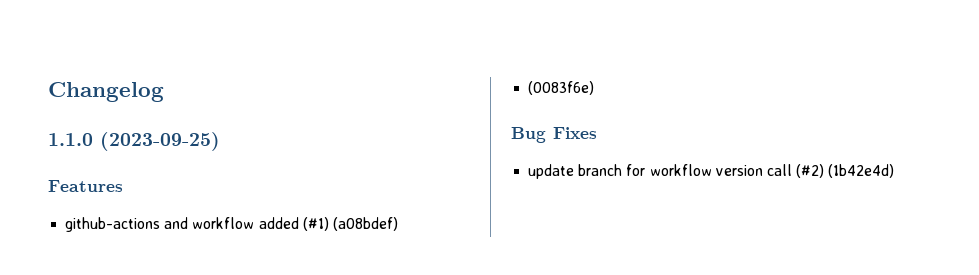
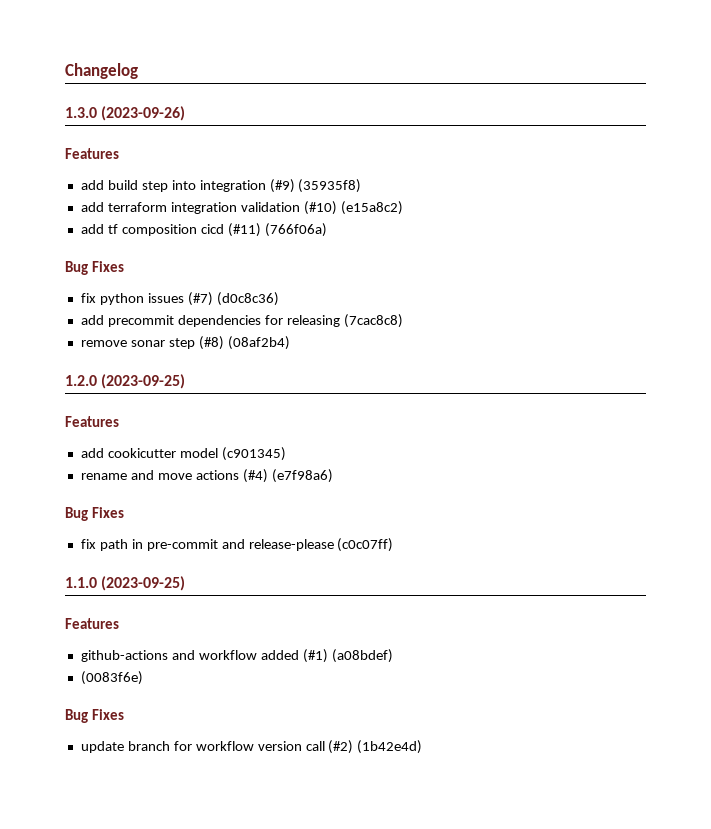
(164, 92) none -> [65,106,186,121] [65,148,119,159] [80,179,362,193] [80,201,403,215] [80,223,327,237] [65,261,125,275] [80,292,279,306] [80,314,403,328] [80,336,290,350] [65,374,186,389] [65,416,119,427] [80,447,286,461] [80,469,333,483] [65,507,125,521] [80,538,394,552] // 1.3.0 (2023-09-26) // Features // add build step into integration (#9) (35935f8) // add terraform integration validation (#10) (e15a8c2) // add tf composition cicd (#11) (766f06a) // Bug Fixes // fix python issues (#7) (d0c8c36) // add precommit dependencies for releasing (7cac8c8) // remove sonar step (#8) (08af2b4) // 1.2.0 (2023-09-25) // Features // add cookicutter model (c901345) // rename and move actions (#4) (e7f98a6) // Bug Fixes // fix path in pre-commit and release-please (c0c07ff)

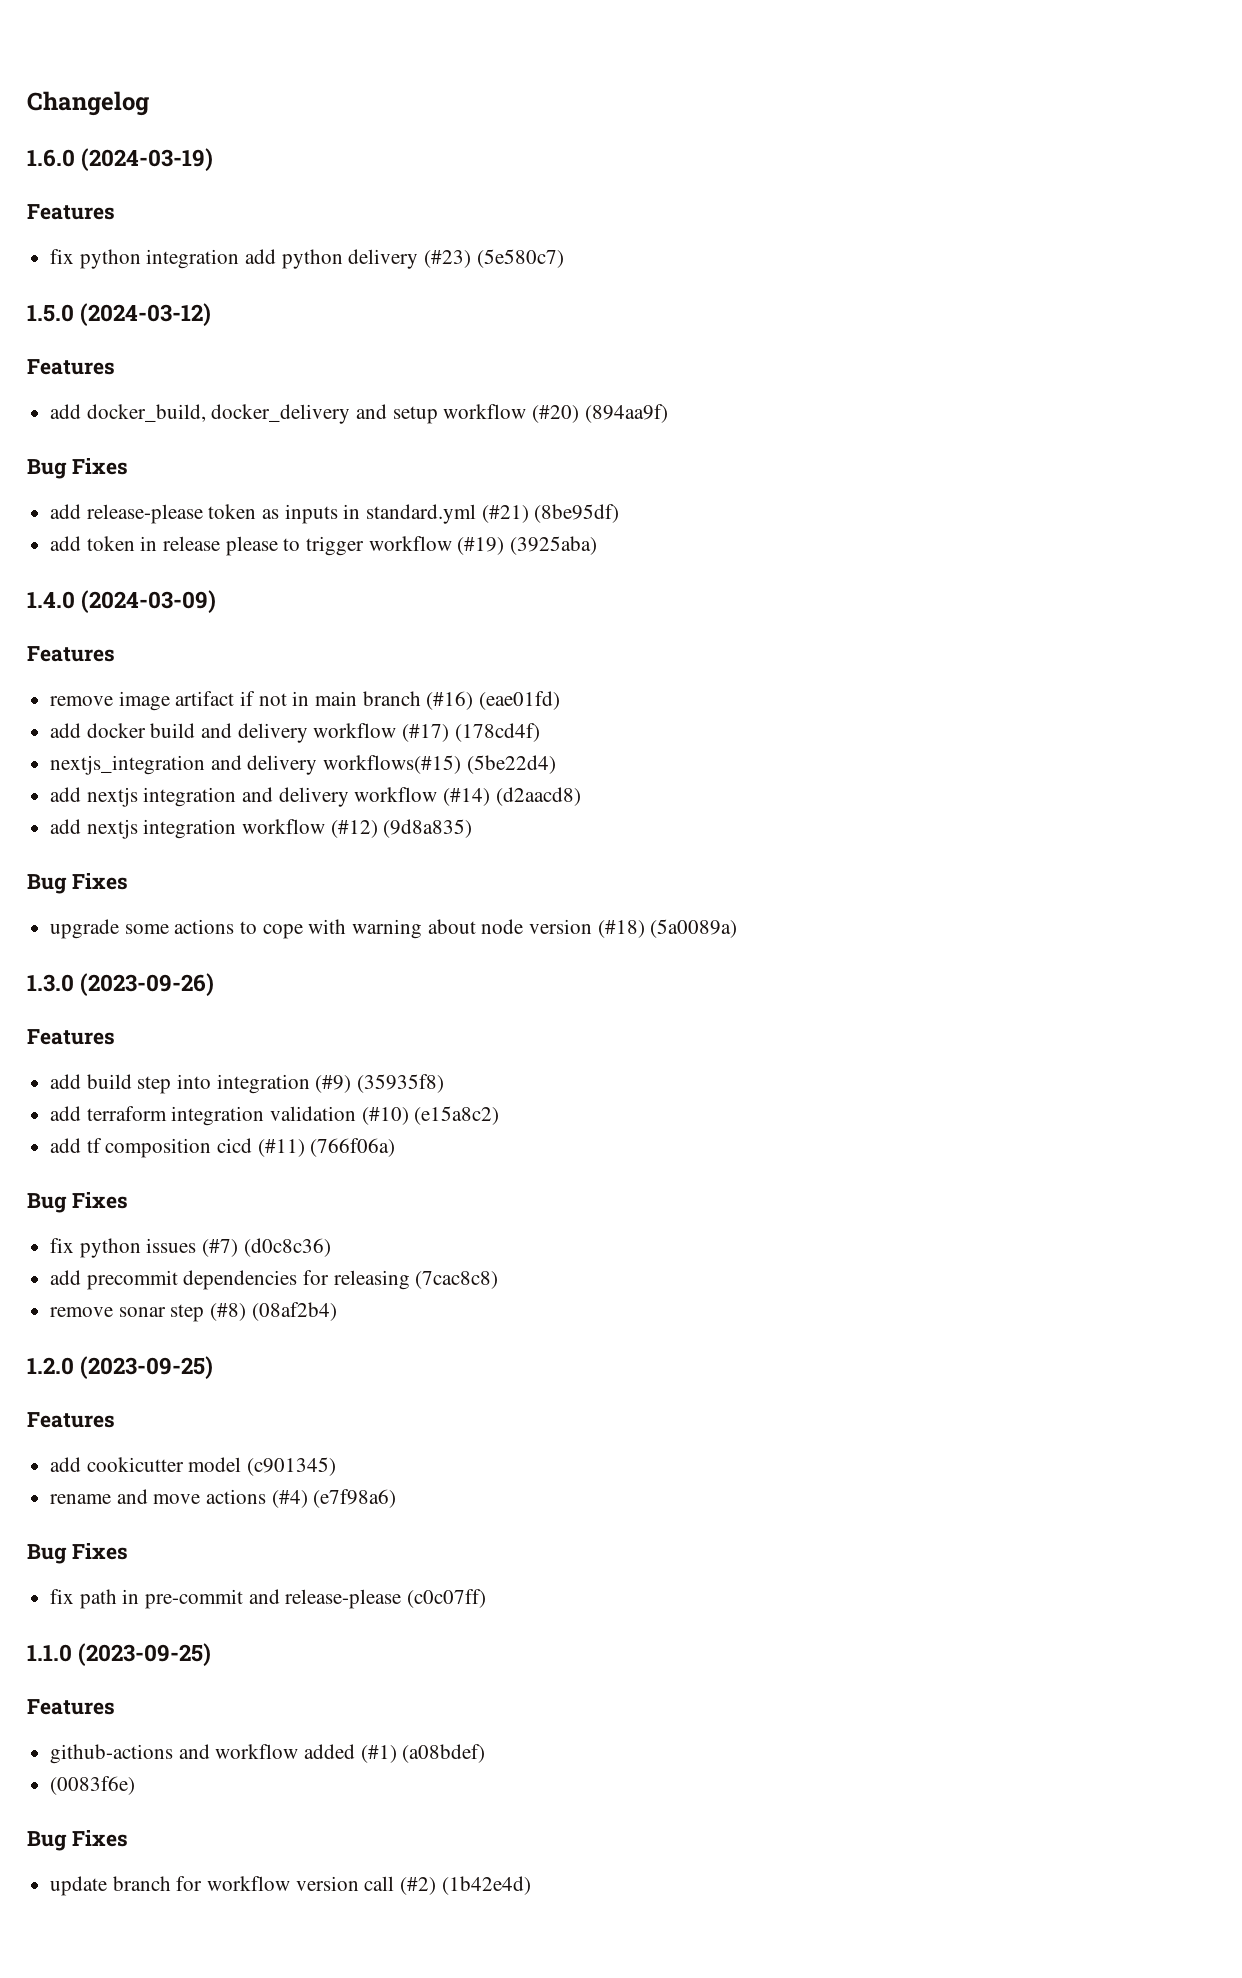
(138, 71) none -> [27,148,214,171] [27,204,115,220] [50,249,564,269] [27,303,212,326] [27,359,115,375] [50,404,668,424] [27,458,128,479] [50,504,620,524] [50,536,598,556] [27,590,217,613] [27,646,115,662] [50,691,561,711] [50,723,540,743] [50,755,556,775] [50,787,581,807] [50,819,473,839] [27,873,128,894] [50,919,738,939] // 1.6.0 (2024-03-19) // Features // fix python integration add python delivery (#23) (5e580c7) // 1.5.0 (2024-03-12) // Features // add docker_build, docker_delivery and setup workflow (#20) (894aa9f) // Bug Fixes // add release-please token as inputs in standard.yml (#21) (8be95df) // add token in release please to trigger workflow (#19) (3925aba) // 1.4.0 (2024-03-09) // Features // remove image artifact if not in main branch (#16) (eae01fd) // add docker build and delivery workflow (#17) (178cd4f) // nextjs_integration and delivery workflows(#15) (5be22d4) // add nextjs integration and delivery workflow (#14) (d2aacd8) // add nextjs integration workflow (#12) (9d8a835) // Bug Fixes // upgrade some actions to cope with warning about node version (#18) (5a0089a)

